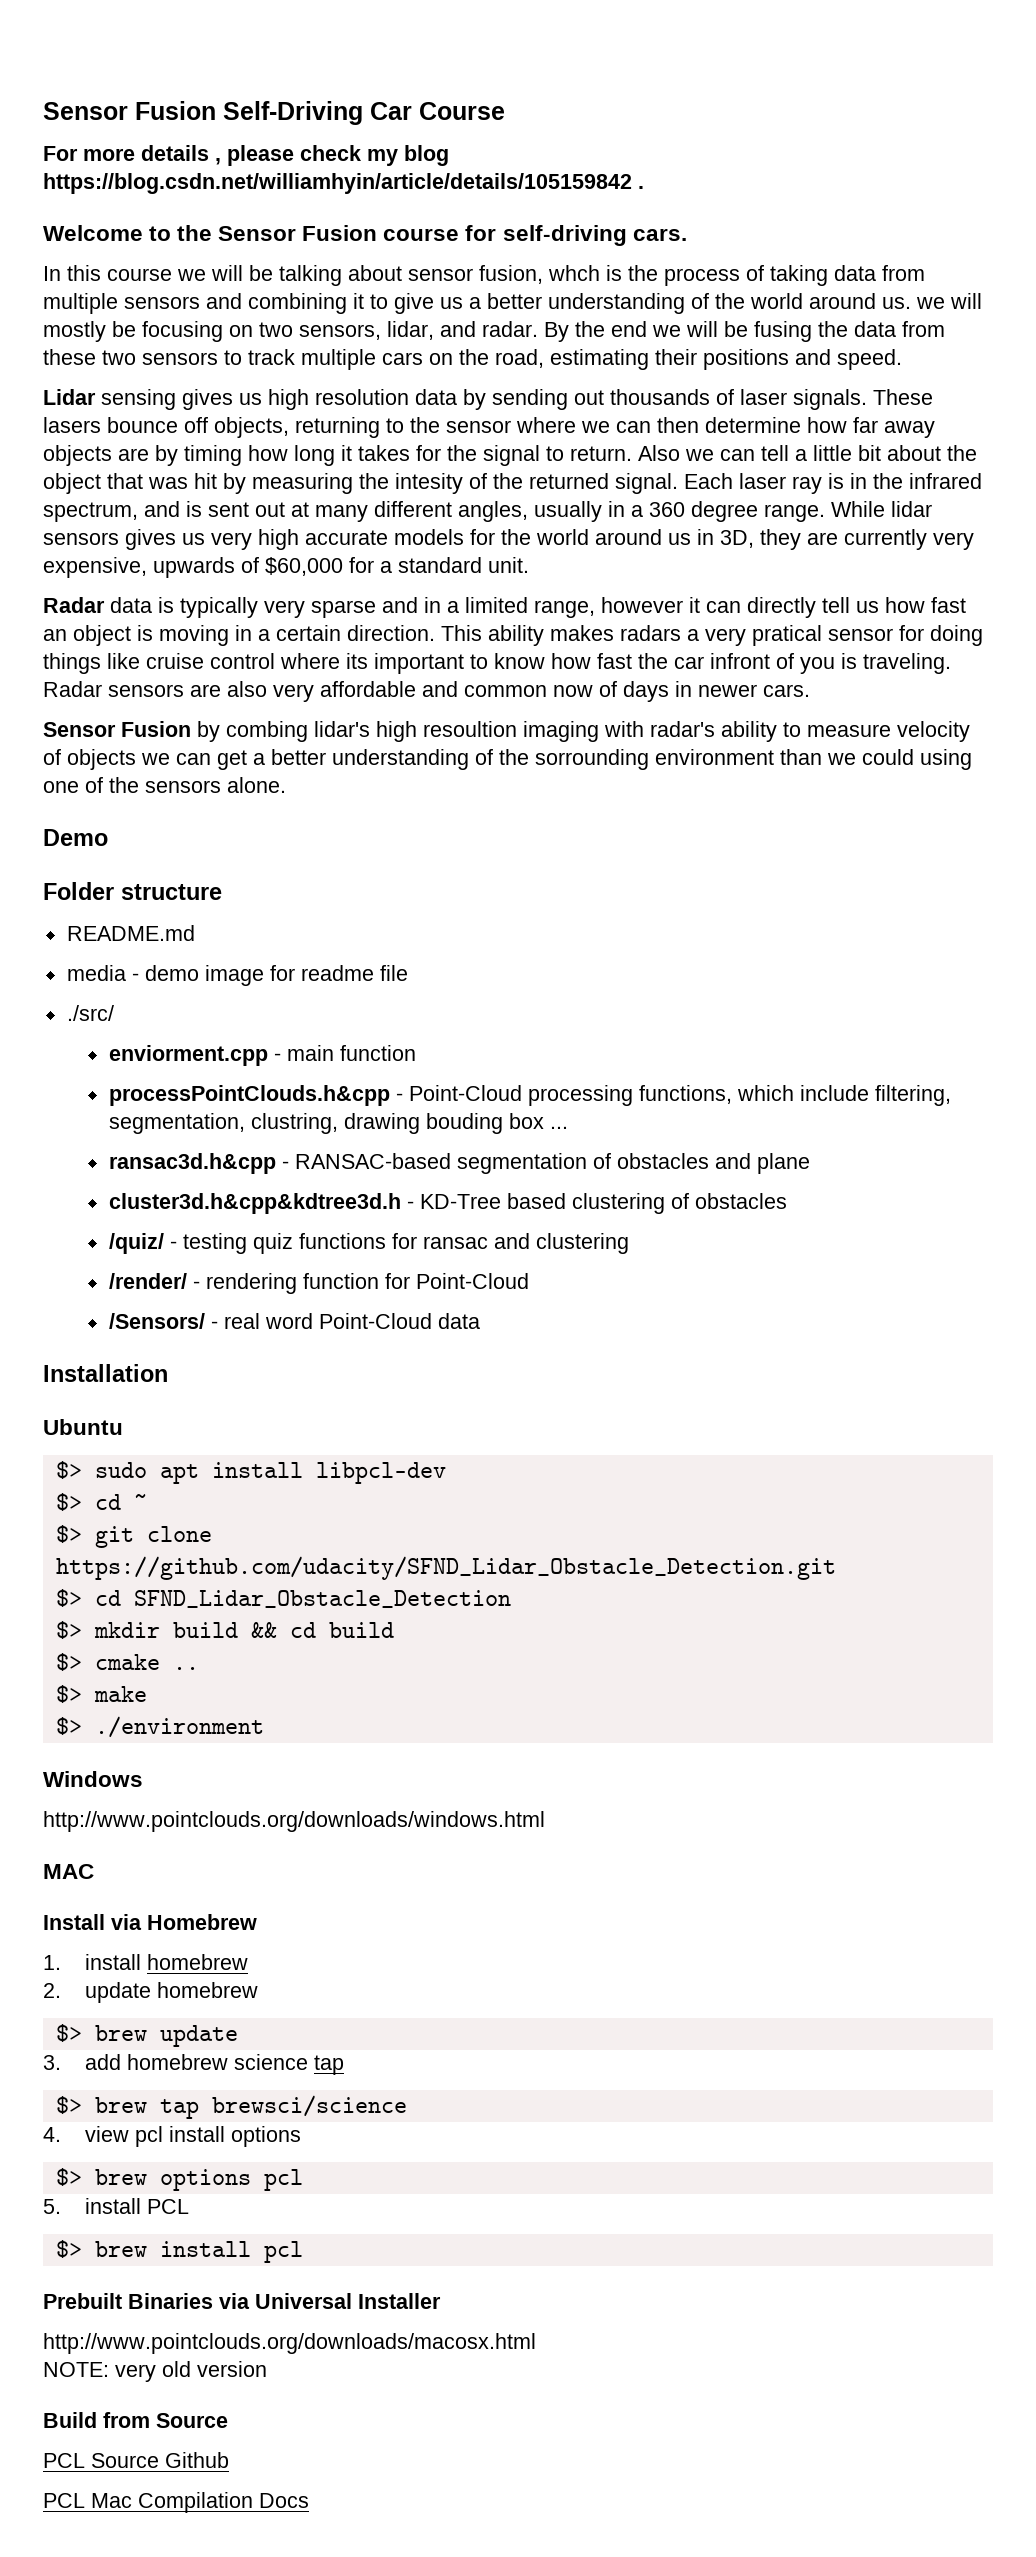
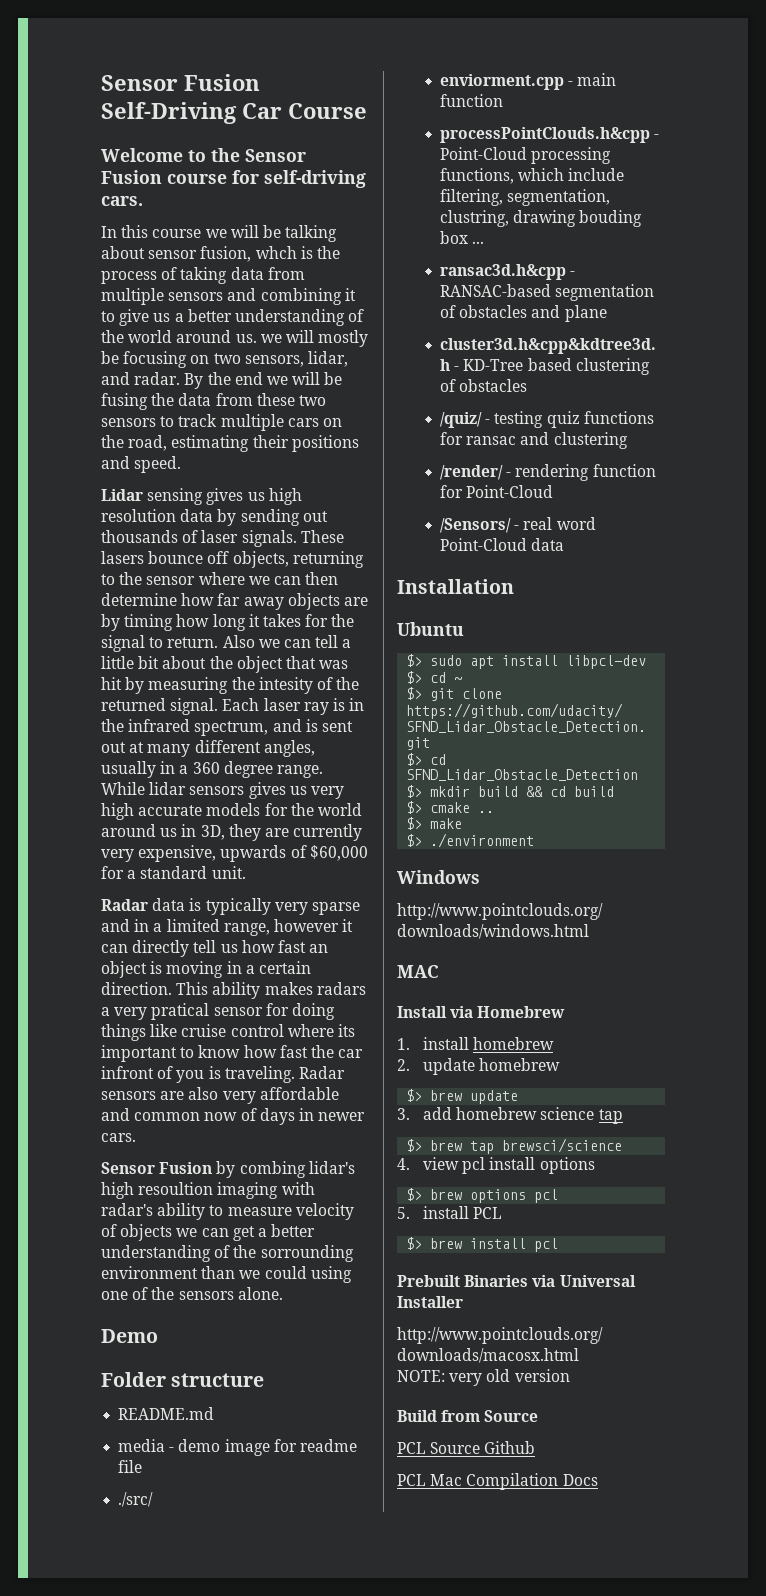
[43,145,449,166] [43,173,644,194] // For more details , please check my blog https://blog.csdn.net/williamhyin/article/details/105159842 . -> (367, 111) none

